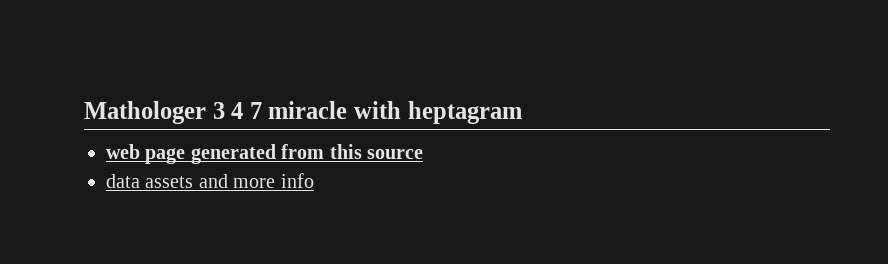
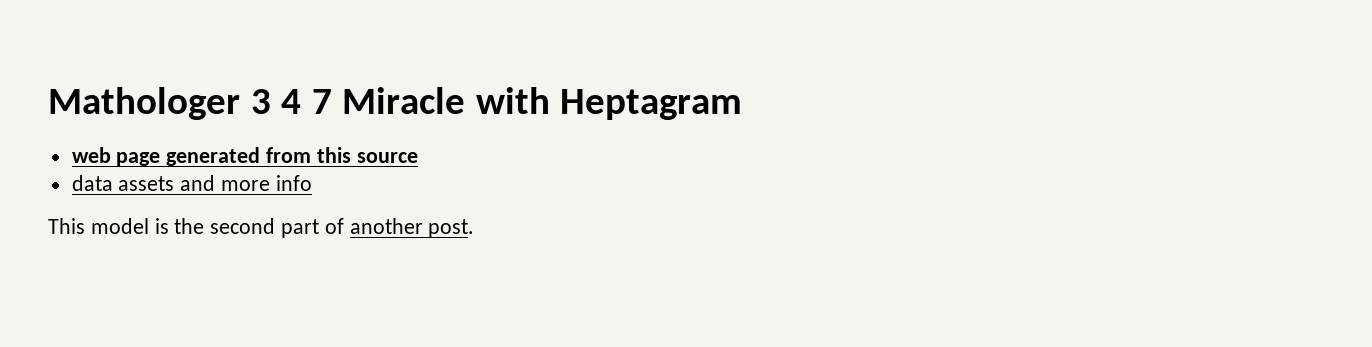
[268,101,522,124] miracle with heptagram -> [342,87,743,120] Miracle with Heptagram
(314, 180) none -> [48,218,475,238] // This model is the second part of another post.

